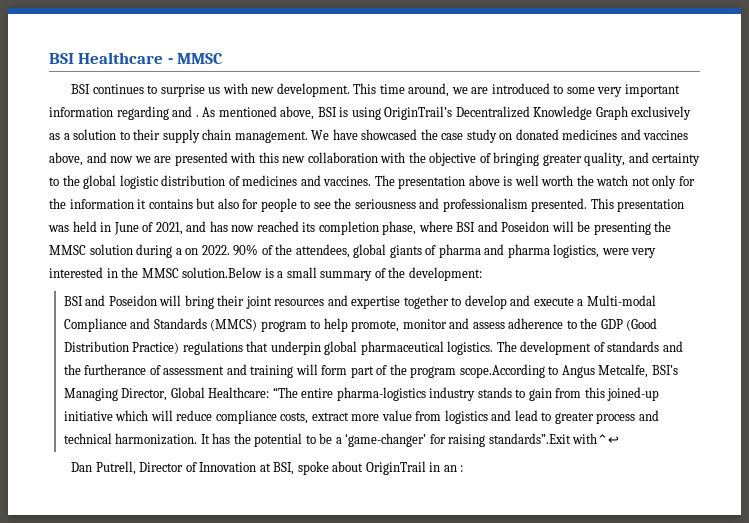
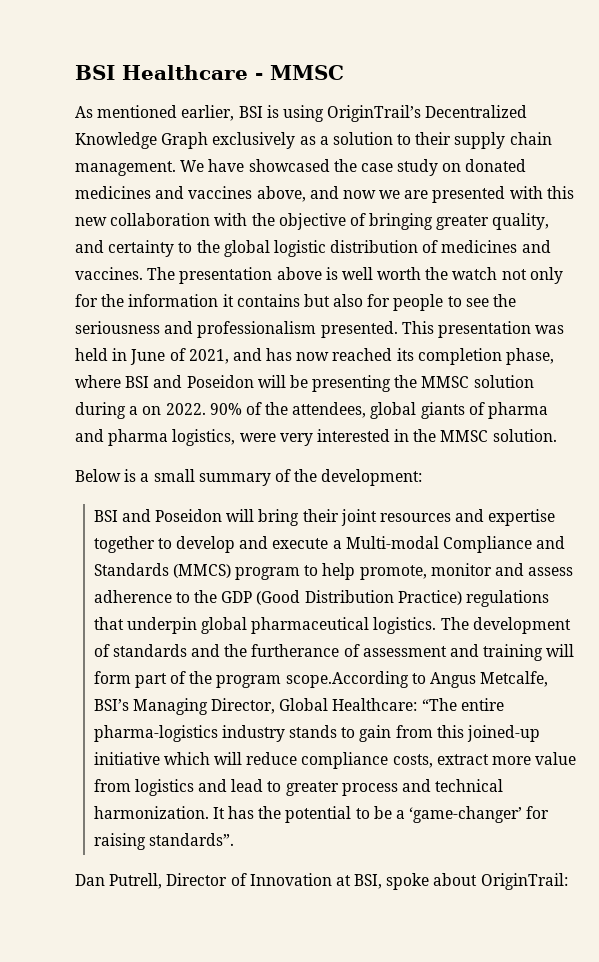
[70,83,680,97] [49,106,199,120] BSI continues to surprise us with new development. This time around, we are introduced to some very important information regarding and . -> (344, 72) none
[280,106,315,120] above, -> [181,105,235,121] earlier,
[182,267,263,278] solution.Below -> [492,429,557,442] [75,469,121,482] solution. // Below
[488,433,620,444] standards”.Exit with⌃↩ -> [148,833,234,846] standards”.
[365,461,464,475] OriginTrail in an : -> [480,873,568,890] OriginTrail:

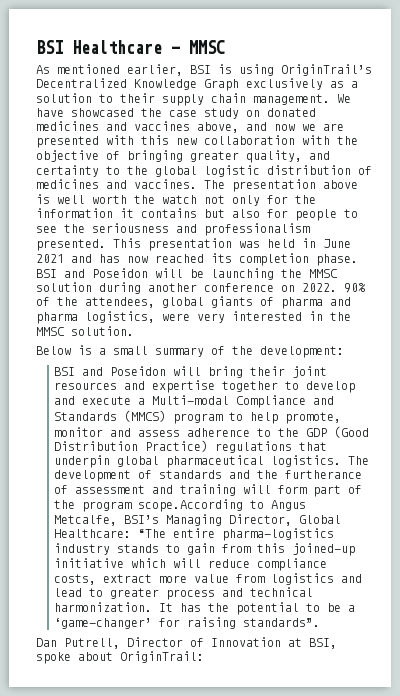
[169,348,229,364] of 2021, -> [36,254,64,263] 2021
[506,348,555,365] [75,375,121,388] phase, where -> [316,254,358,266] phase.
[312,375,392,392] presenting -> [211,268,274,280] launching
[129,406,139,415] a -> [148,283,274,292] another conference

